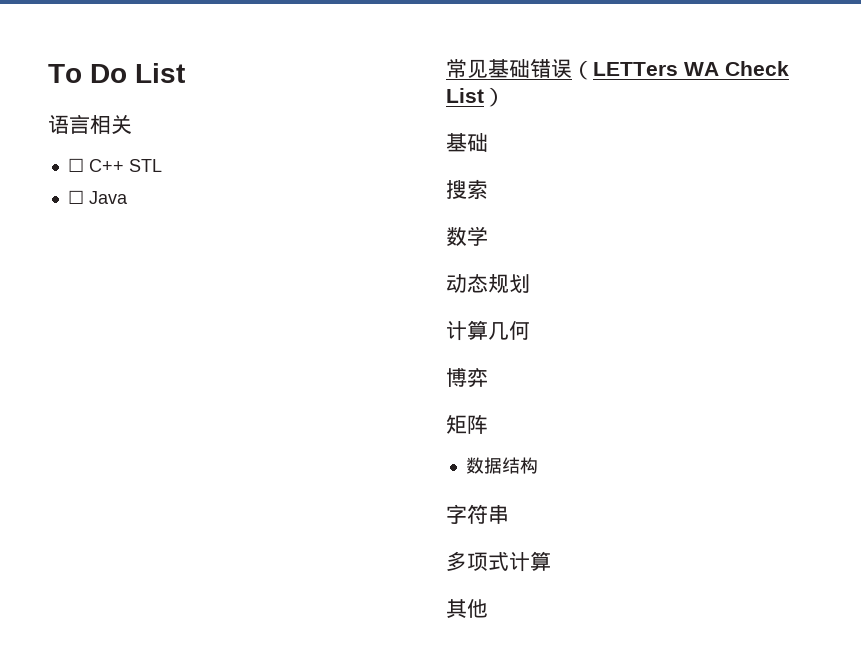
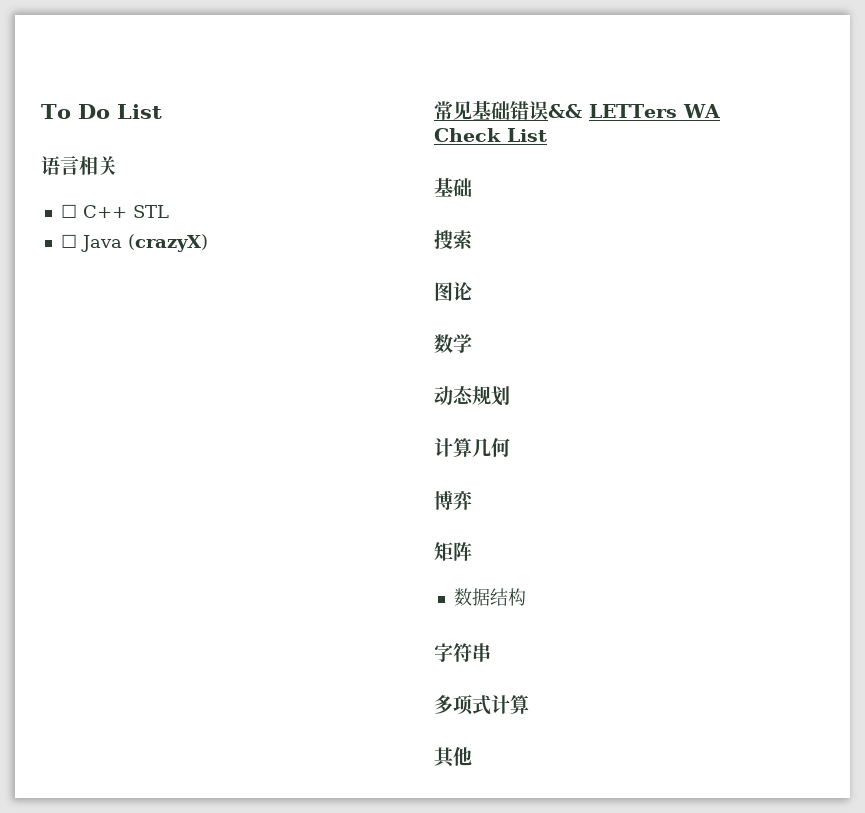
(128, 197) none -> [127,234,208,252] (crazyX)
[572,60,593,80] （ -> [548,104,582,118] &&
[484,87,505,107] ） -> (547, 135) none
(488, 189) none -> [434,282,472,301] // 图论

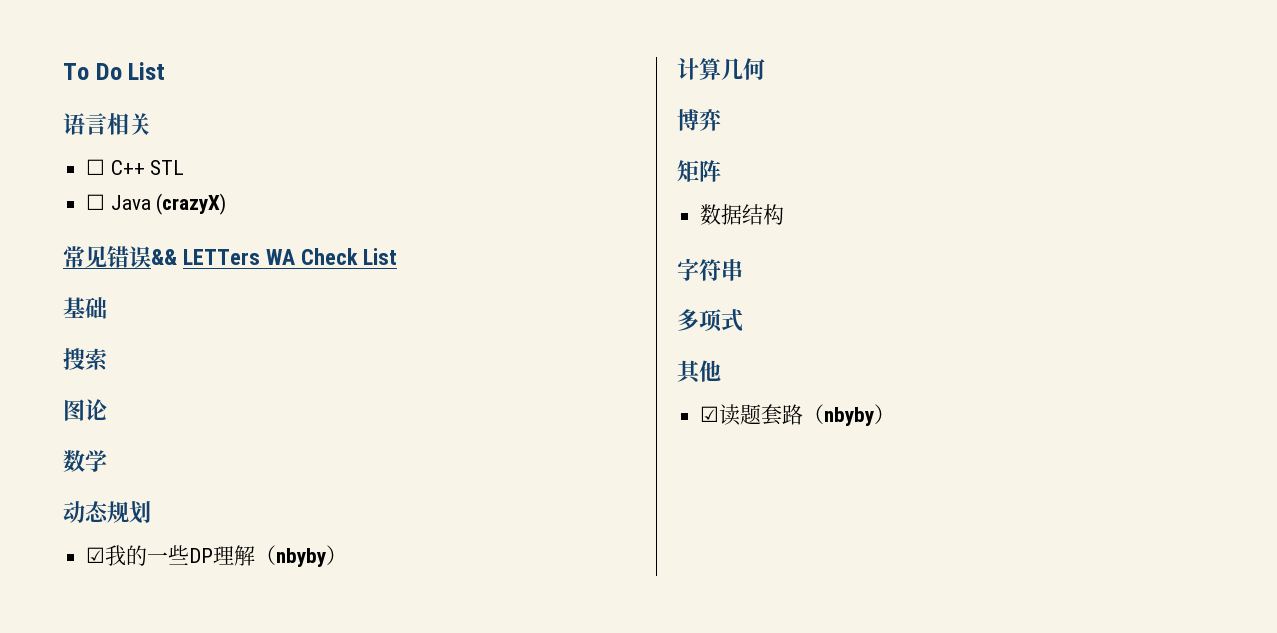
[472,101,510,120] 基础 -> (107, 257) none
(510, 396) none -> [86,545,348,567] // ☑我的一些DP理解（nbyby）
[491,695,529,714] 计算 -> (743, 320) none
(472, 756) none -> [700,404,896,426] // ☑读题套路（nbyby）

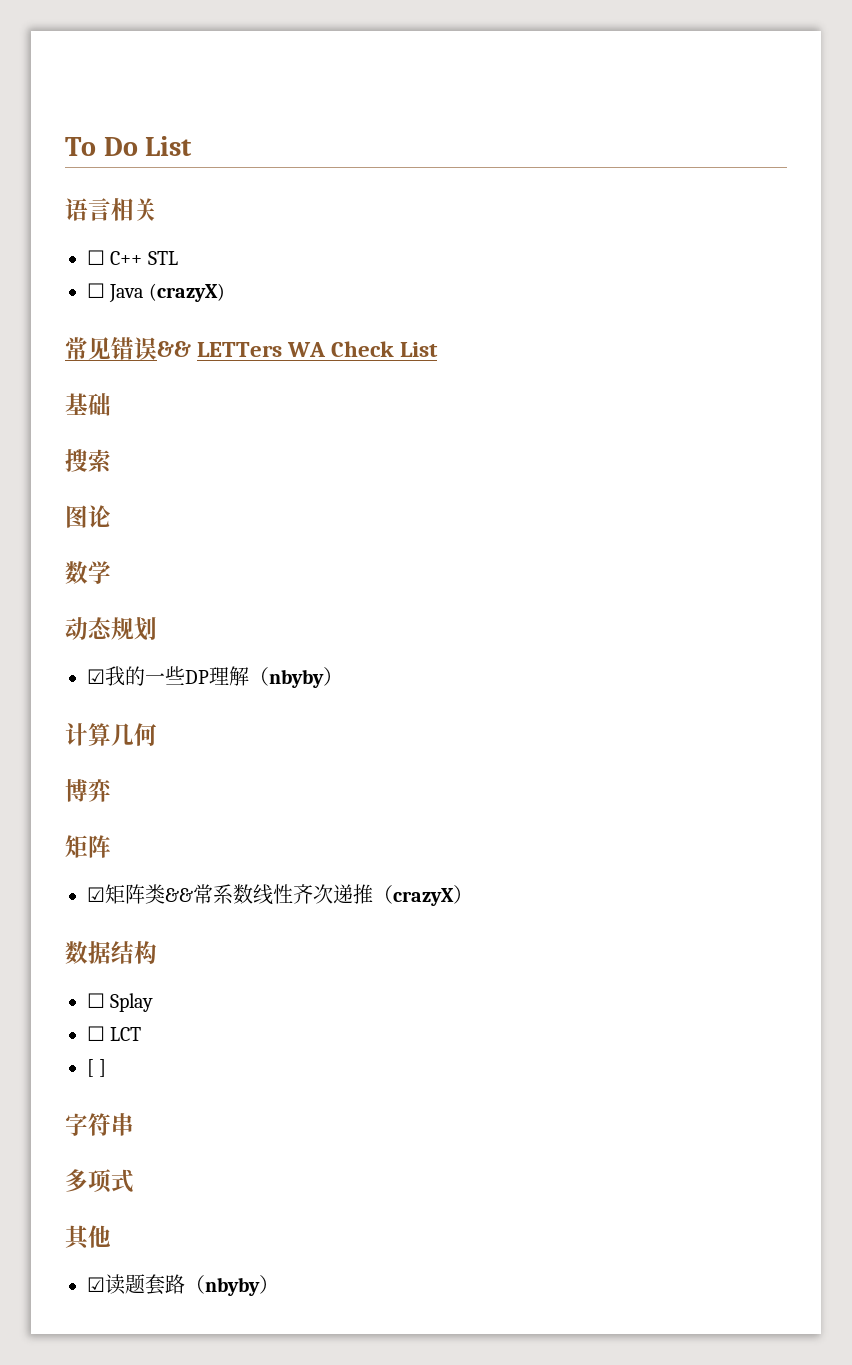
[700,204,785,225] 数据结构 -> [87,884,473,906] [65,941,157,964] [87,993,154,1012] [87,1026,142,1041] [87,1059,107,1077] ☑矩阵类&&常系数线性齐次递推（crazyX） // 数据结构 // ☐ Splay // ☐ LCT // [ ]

